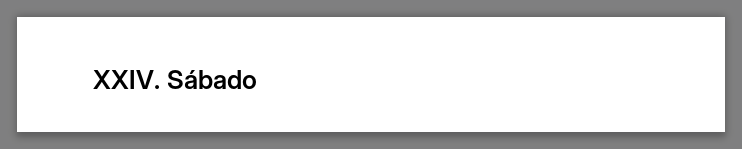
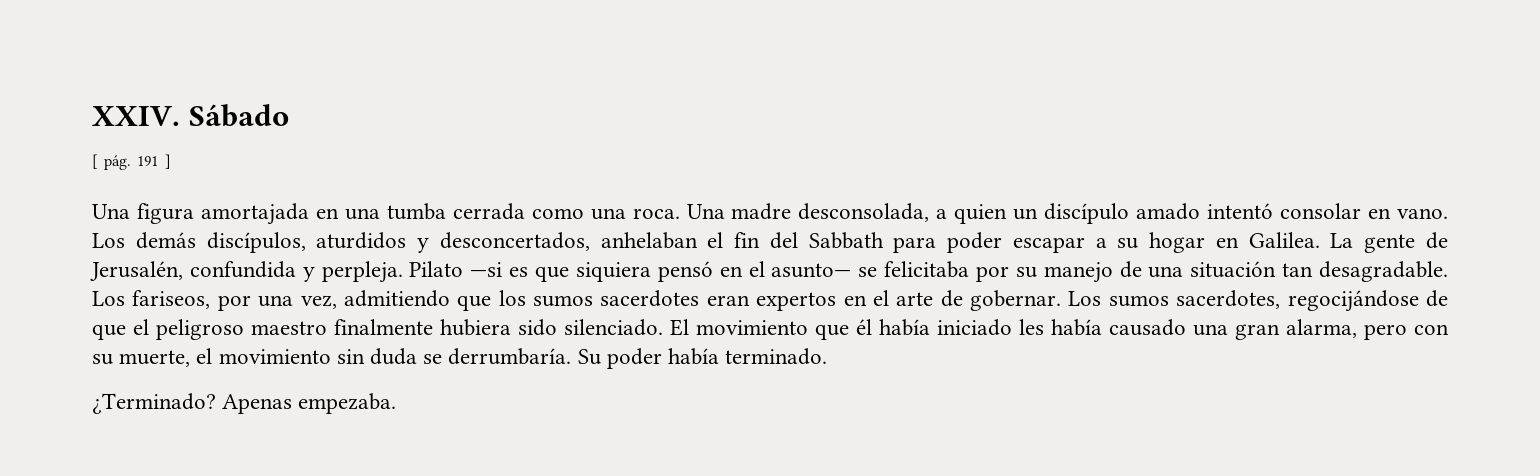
(258, 79) none -> [92,154,171,170] [92,203,1449,225] [92,232,1449,253] [90,261,1448,283] [92,290,1448,312] [92,319,1449,340] [92,348,828,369] [92,393,397,414] // [ pág. 191 ] // Una figura amortajada en una tumba cerrada como una roca. Una madre desconsolada, a quien un discípulo amado intentó consolar en vano. Los demás discípulos, aturdidos y desconcertados, anhelaban el fin del Sabbath para poder escapar a su hogar en Galilea. La gente de Jerusalén, confundida y perpleja. Pilato —si es que siquiera pensó en el asunto— se felicitaba por su manejo de una situación tan desagradable. Los fariseos, por una vez, admitiendo que los sumos sacerdotes eran expertos en el arte de gobernar. Los sumos sacerdotes, regocijándose de que el peligroso maestro finalmente hubiera sido silenciado. El movimiento que él había iniciado les había causado una gran alarma, pero con su muerte, el movimiento sin duda se derrumbaría. Su poder había terminado. // ¿Terminado? Apenas empezaba.

